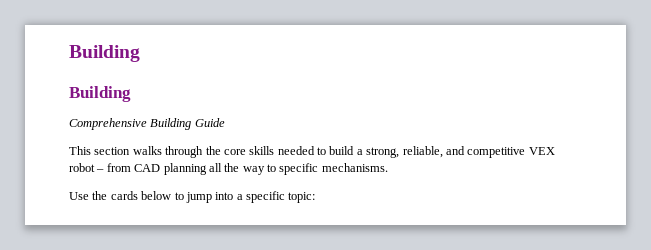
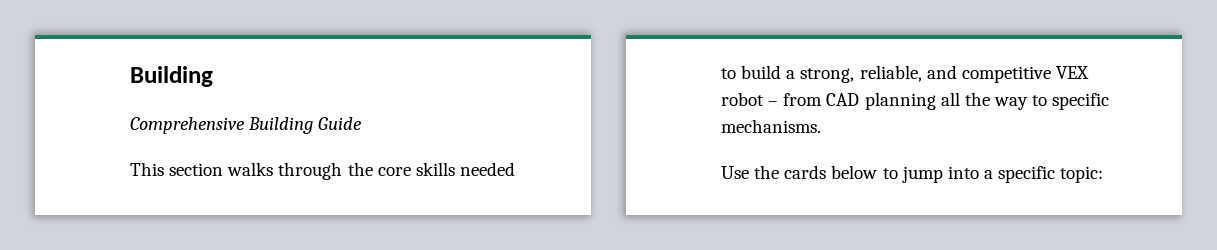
[69,45,140,62] [69,86,131,102] Building // Building -> [130,66,213,87] Building

